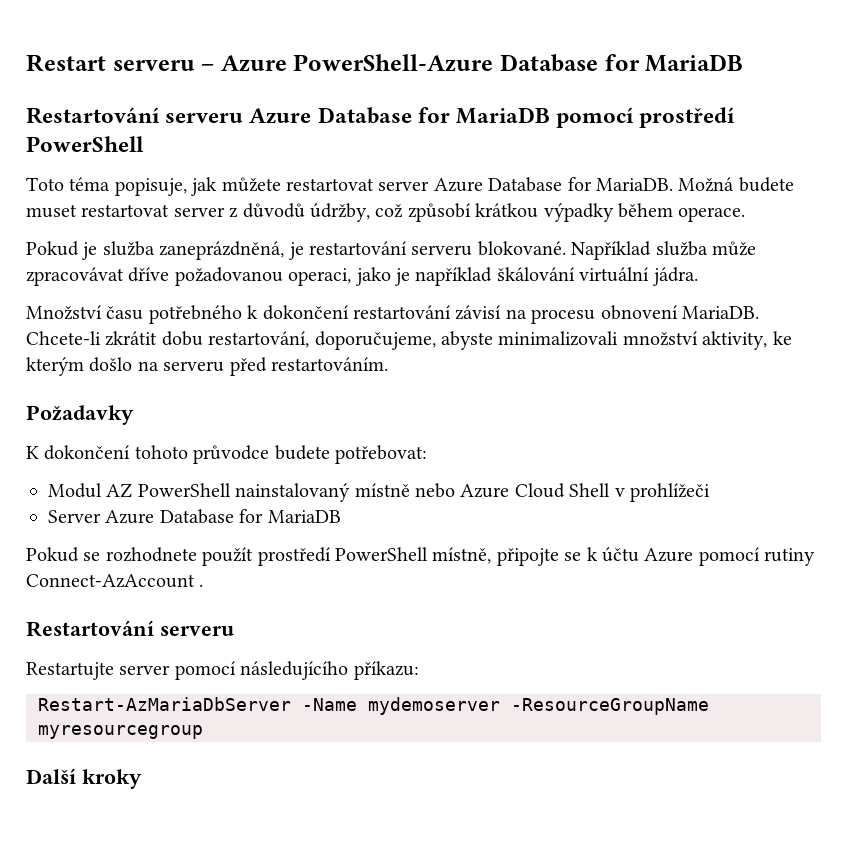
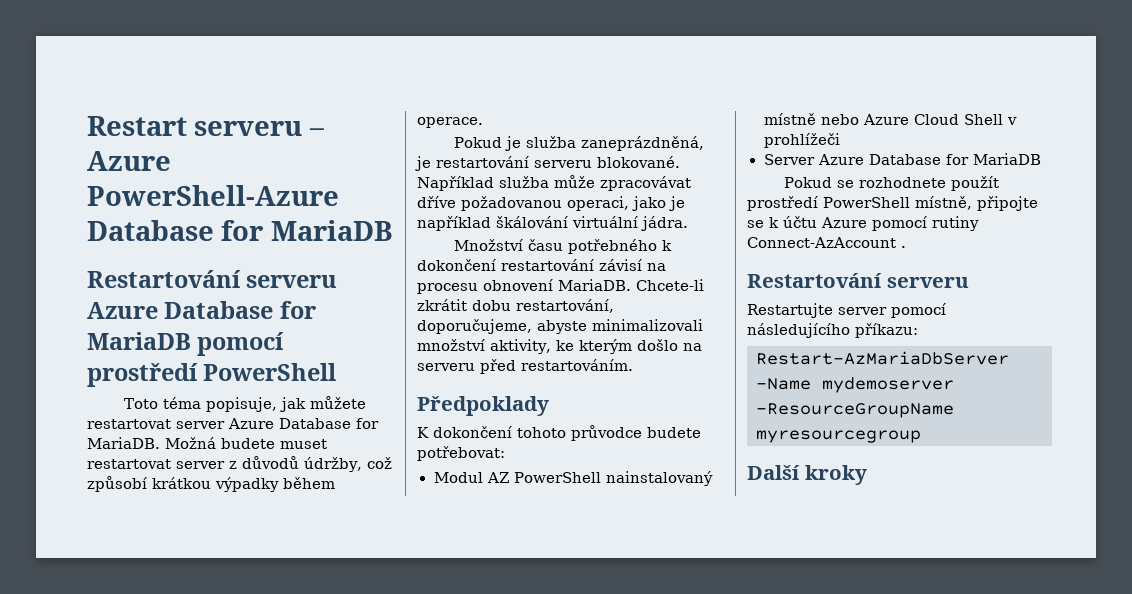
[26,405,134,425] Požadavky -> [417,396,549,416] Předpoklady

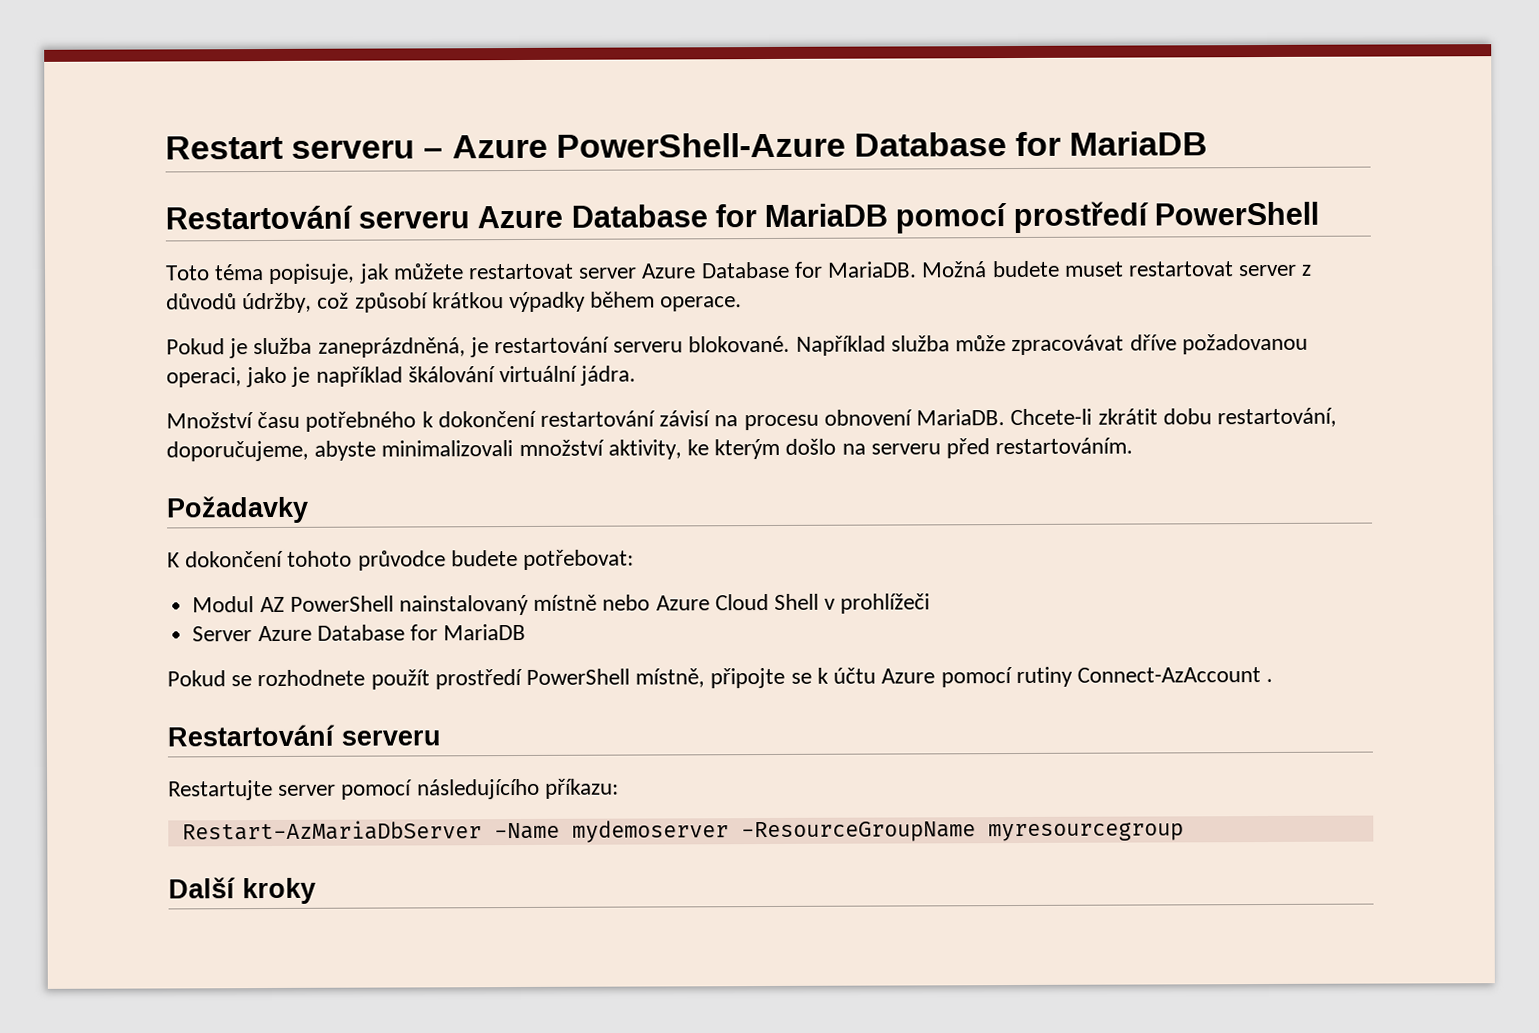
[417,396,549,416] Předpoklady -> [166,495,309,524] Požadavky

